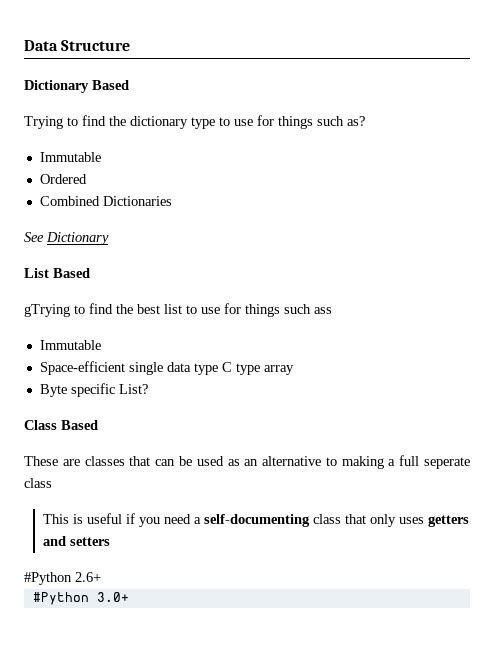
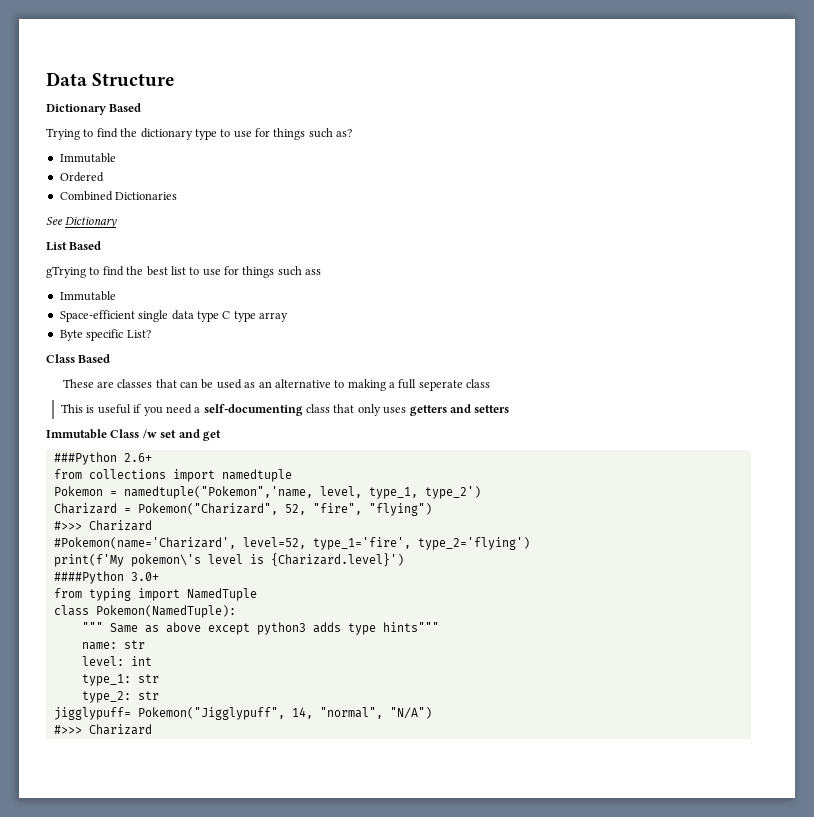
[24,572,101,585] [32,592,129,605] #Python 2.6+ // #Python 3.0+ -> [46,429,221,441] [53,452,152,465] [53,469,292,482] [53,486,481,499] [53,503,432,516] [53,520,152,531] [53,537,530,550] [53,553,404,567] [53,571,159,584] [53,588,257,601] [53,605,236,618] [81,622,439,635] [81,640,145,650] [81,656,152,666] [81,674,159,686] [81,691,159,703] [53,707,432,720] [53,724,152,735] Immutable Class /w set and get // ###Python 2.6+ // from collections import namedtuple // Pokemon = namedtuple("Pokemon",'name, level, type_1, type_2') // Charizard = Pokemon("Charizard", 52, "fire", "flying") // #>>> Charizard // #Pokemon(name='Charizard', level=52, type_1='fire', type_2='flying') // print(f'My pokemon\'s level is {Charizard.level}') // ####Python 3.0+ // from typing import NamedTuple // class Pokemon(NamedTuple): // """ Same as above except python3 adds type hints""" // name: str // level: int // type_1: str // type_2: str // jigglypuff= Pokemon("Jigglypuff", 14, "normal", "N/A") // #>>> Charizard

